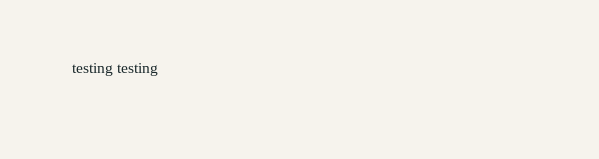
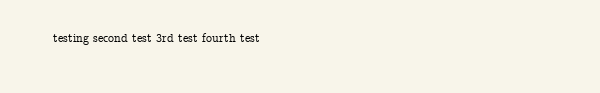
[72,63,159,76] testing testing -> [53,33,260,45] testing second test 3rd test fourth test

